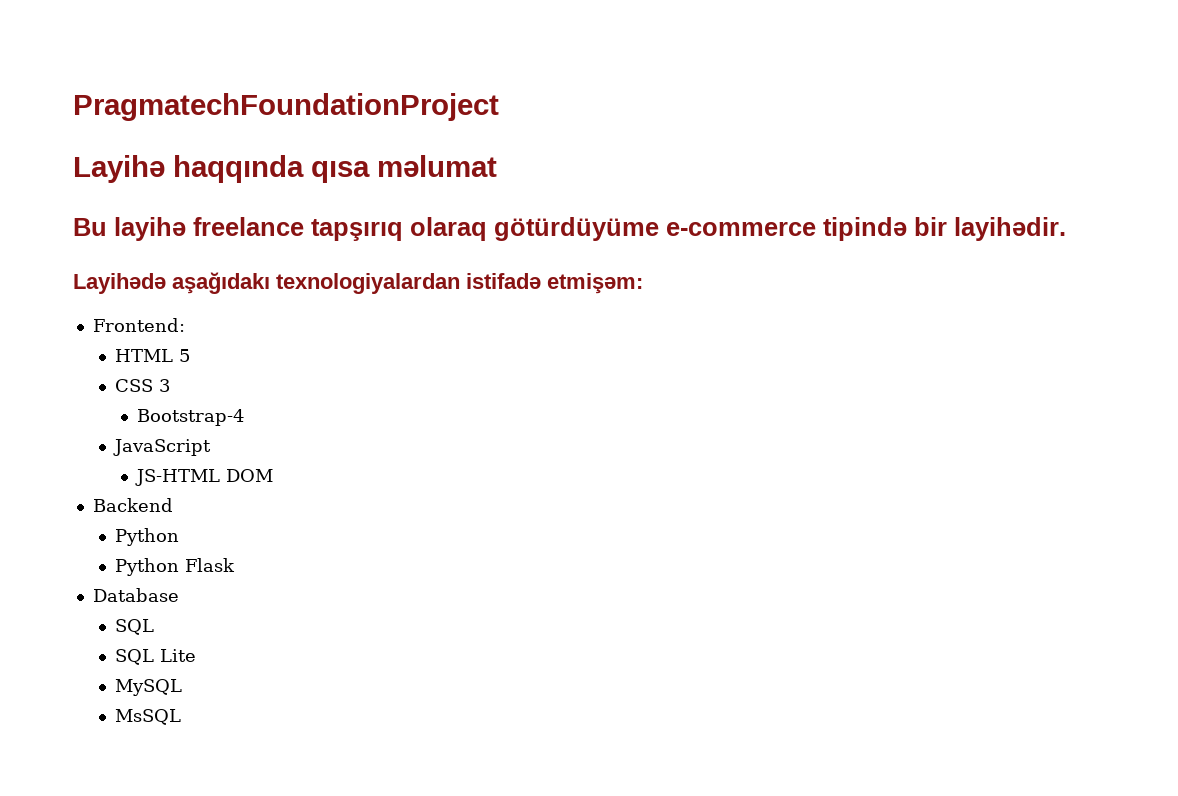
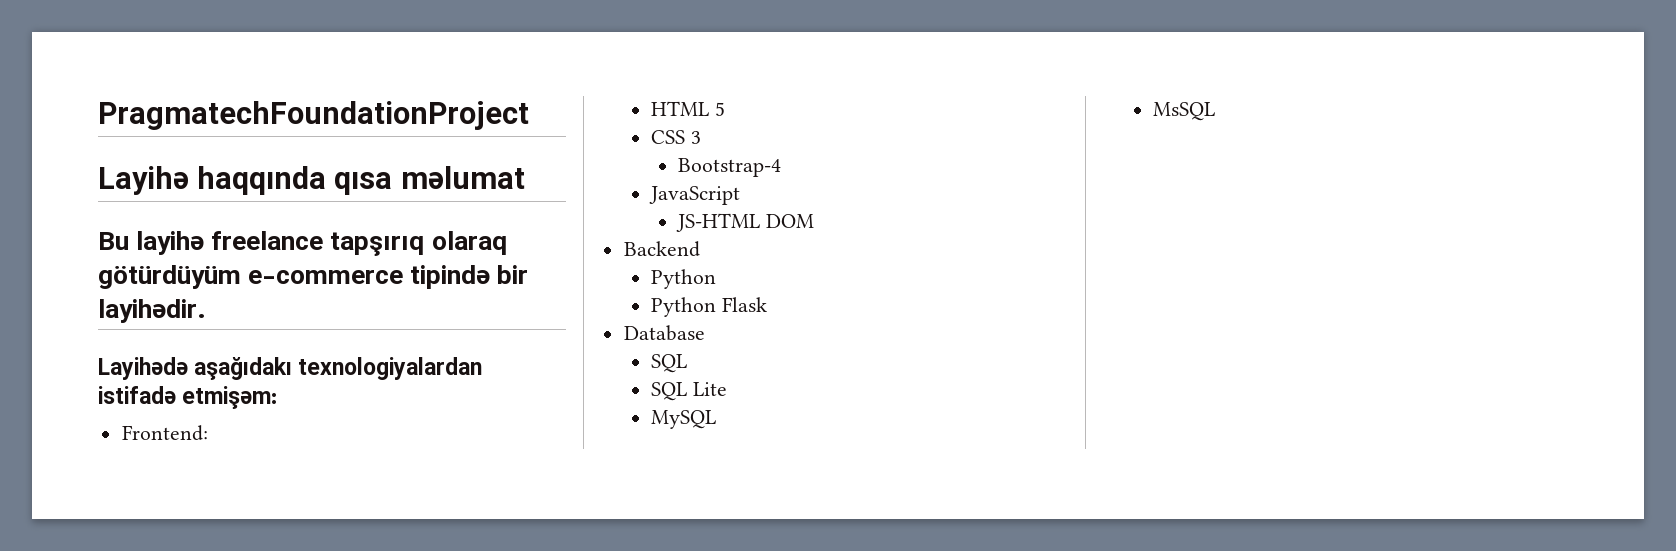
[494,217,659,241] götürdüyüme -> [98,265,241,289] götürdüyüm

